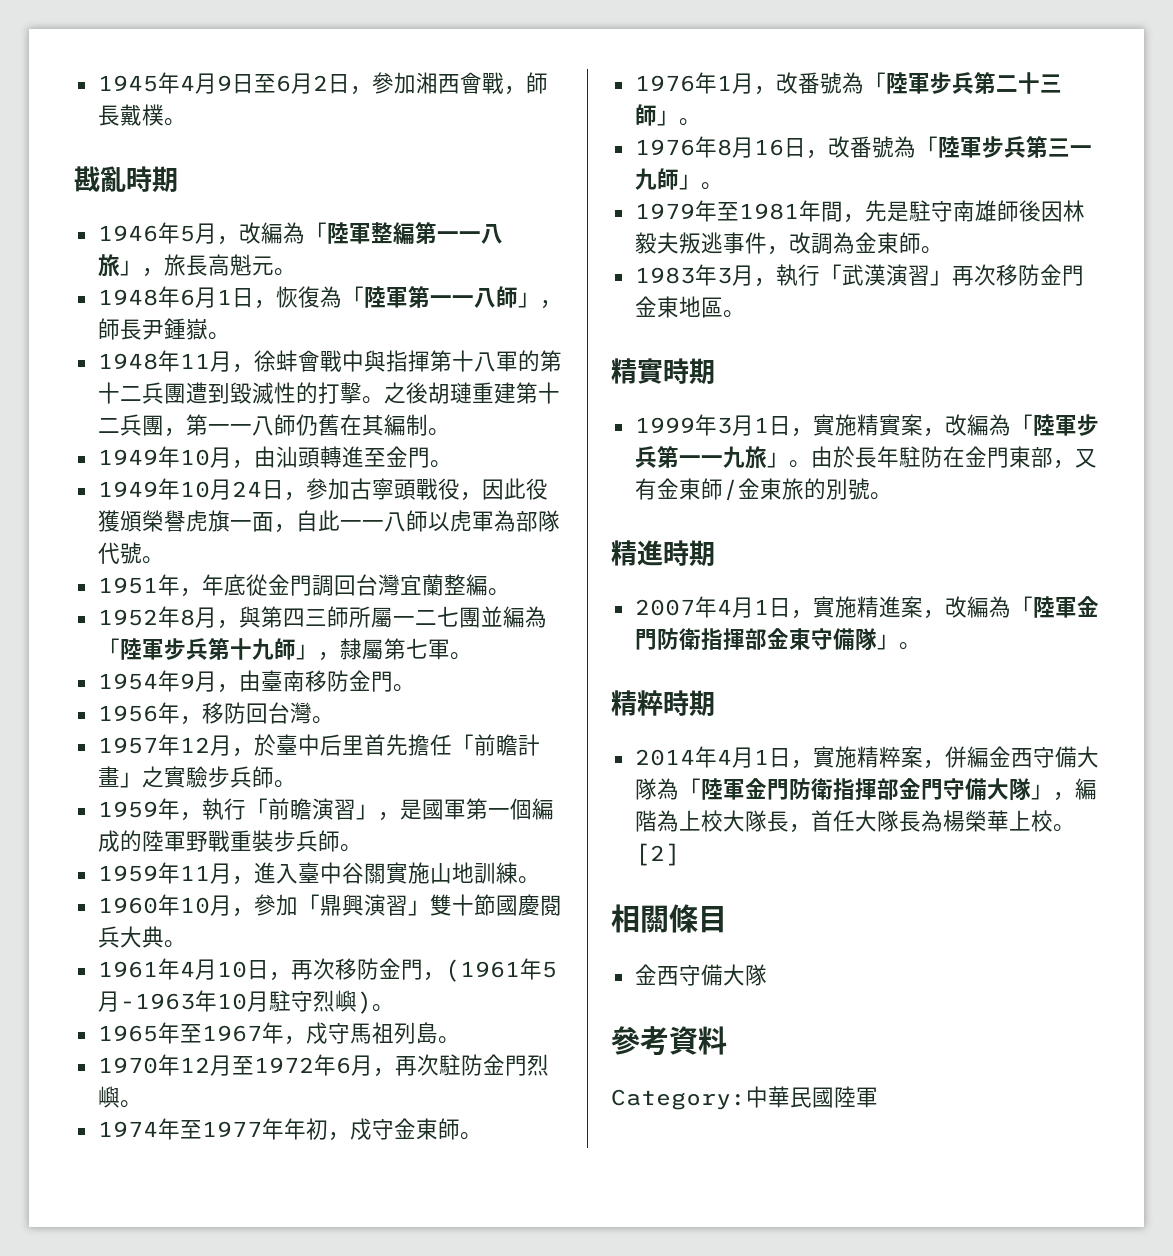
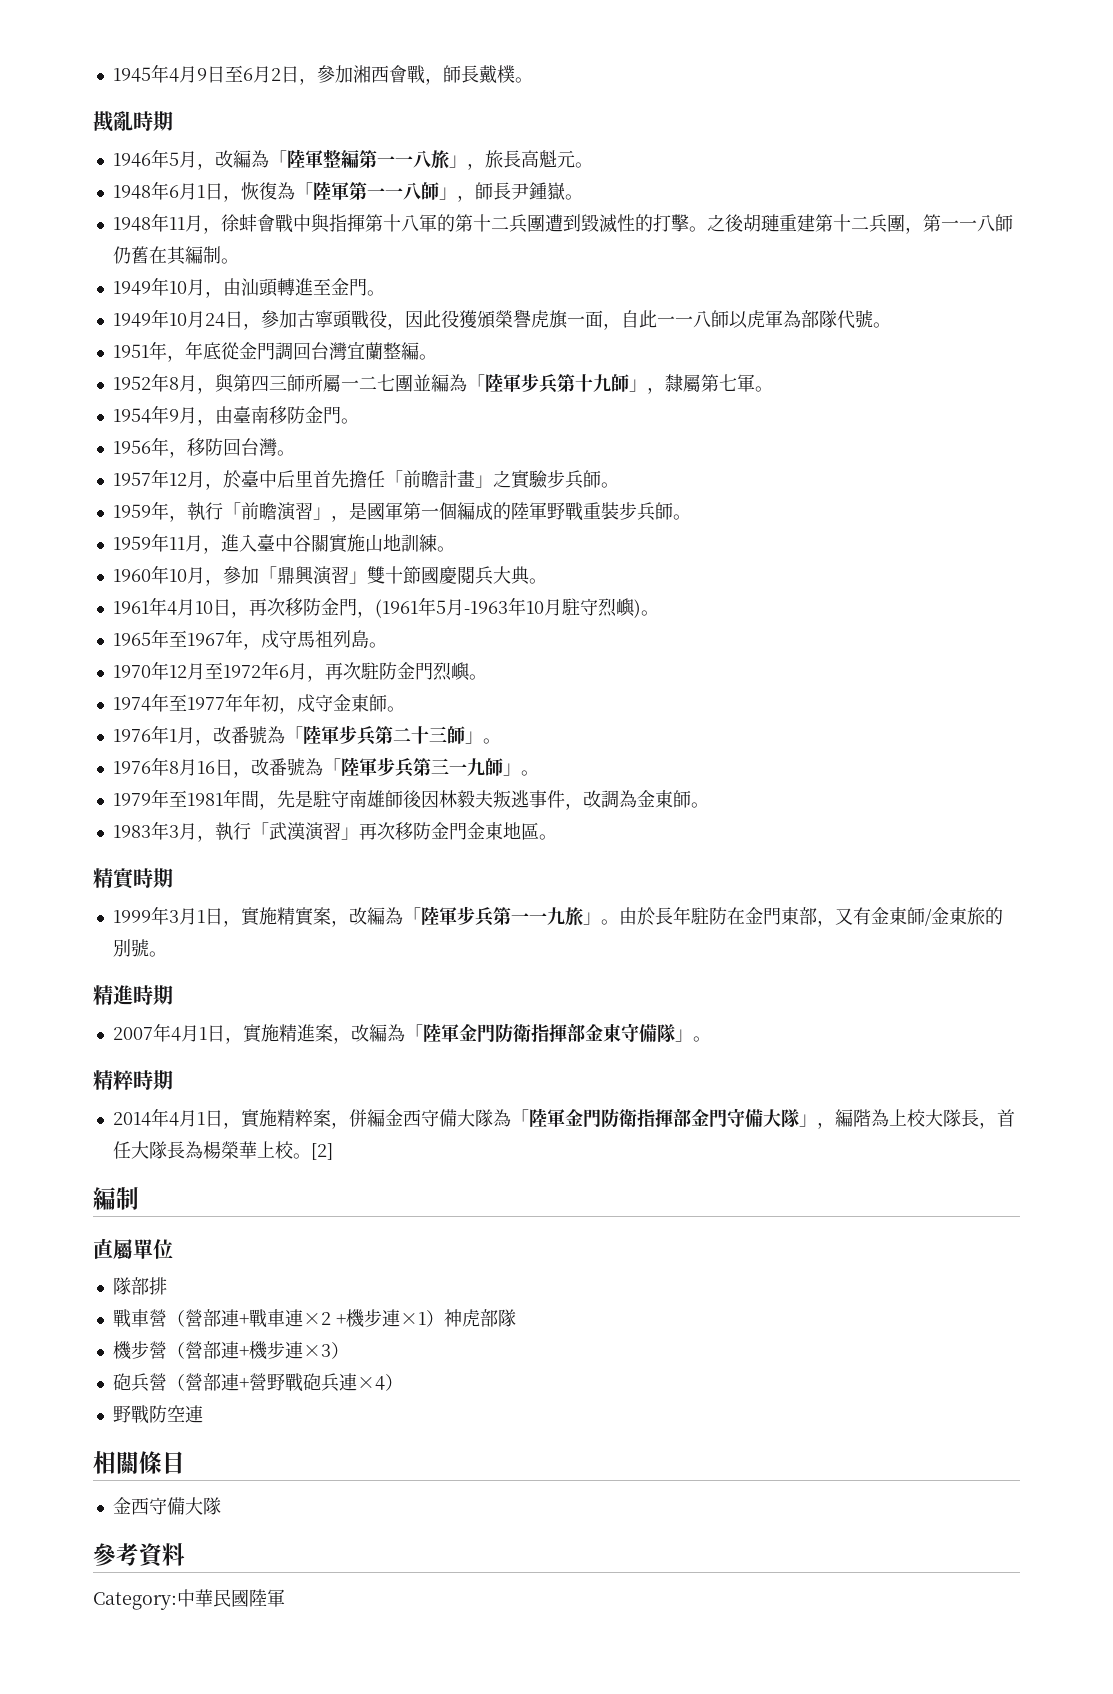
(680, 854) none -> [93,1187,139,1210] [93,1238,173,1260] [112,1277,167,1295] [112,1309,516,1328] [112,1341,349,1360] [112,1373,403,1392] [112,1405,203,1424] // 編制 // 直屬單位 // 隊部排 // 戰車營（營部連+戰車連×2 +機步連×1）神虎部隊 // 機步營（營部連+機步連×3） // 砲兵營（營部連+營野戰砲兵連×4） // 野戰防空連

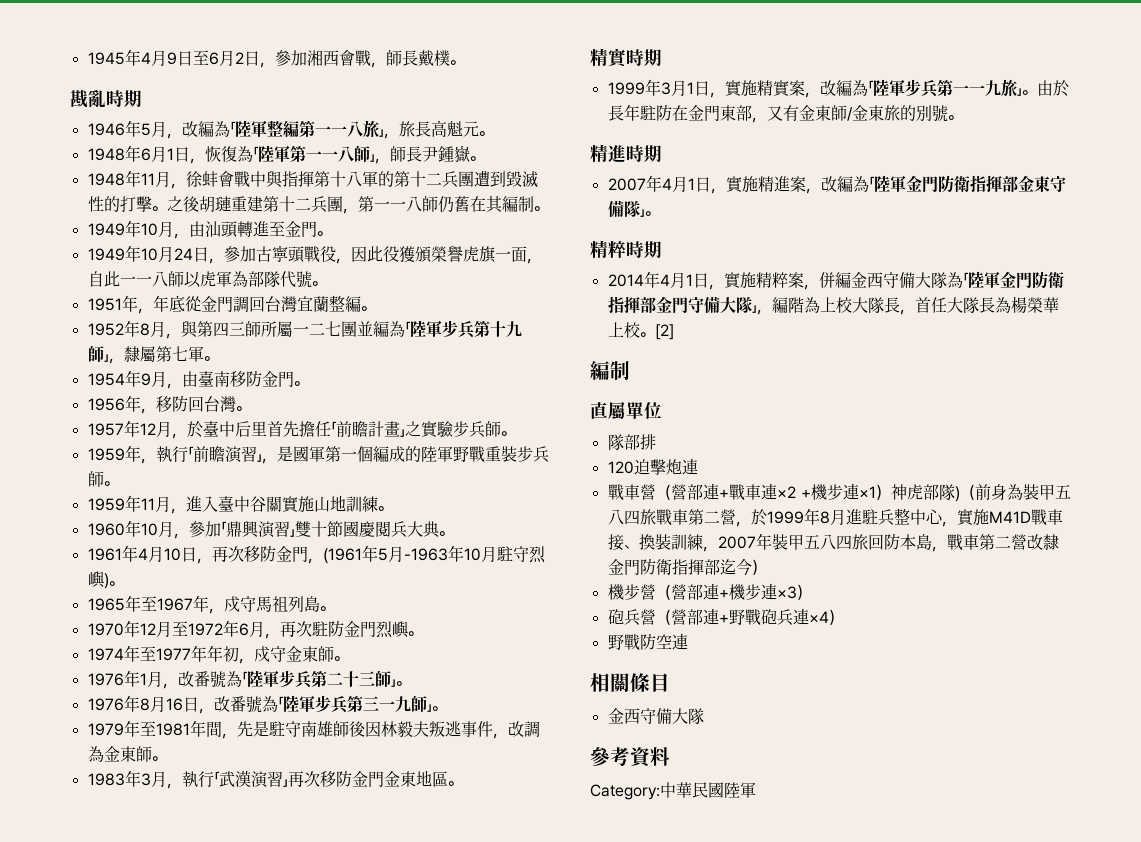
(167, 1286) none -> [607,458,698,475] // 120迫擊炮連
(516, 1318) none -> [955,484,1071,502] [607,508,1063,527] [607,533,1059,552] [607,558,767,576] )（前身為裝甲五八四旅戰車第二營，於1999年8月進駐兵整中心，實施M41D戰車接、換裝訓練，2007年裝甲五八四旅回防本島，戰車第二營改隸金門防衛指揮部迄今）
[248,1373,267,1391] 營 -> (729, 618) none

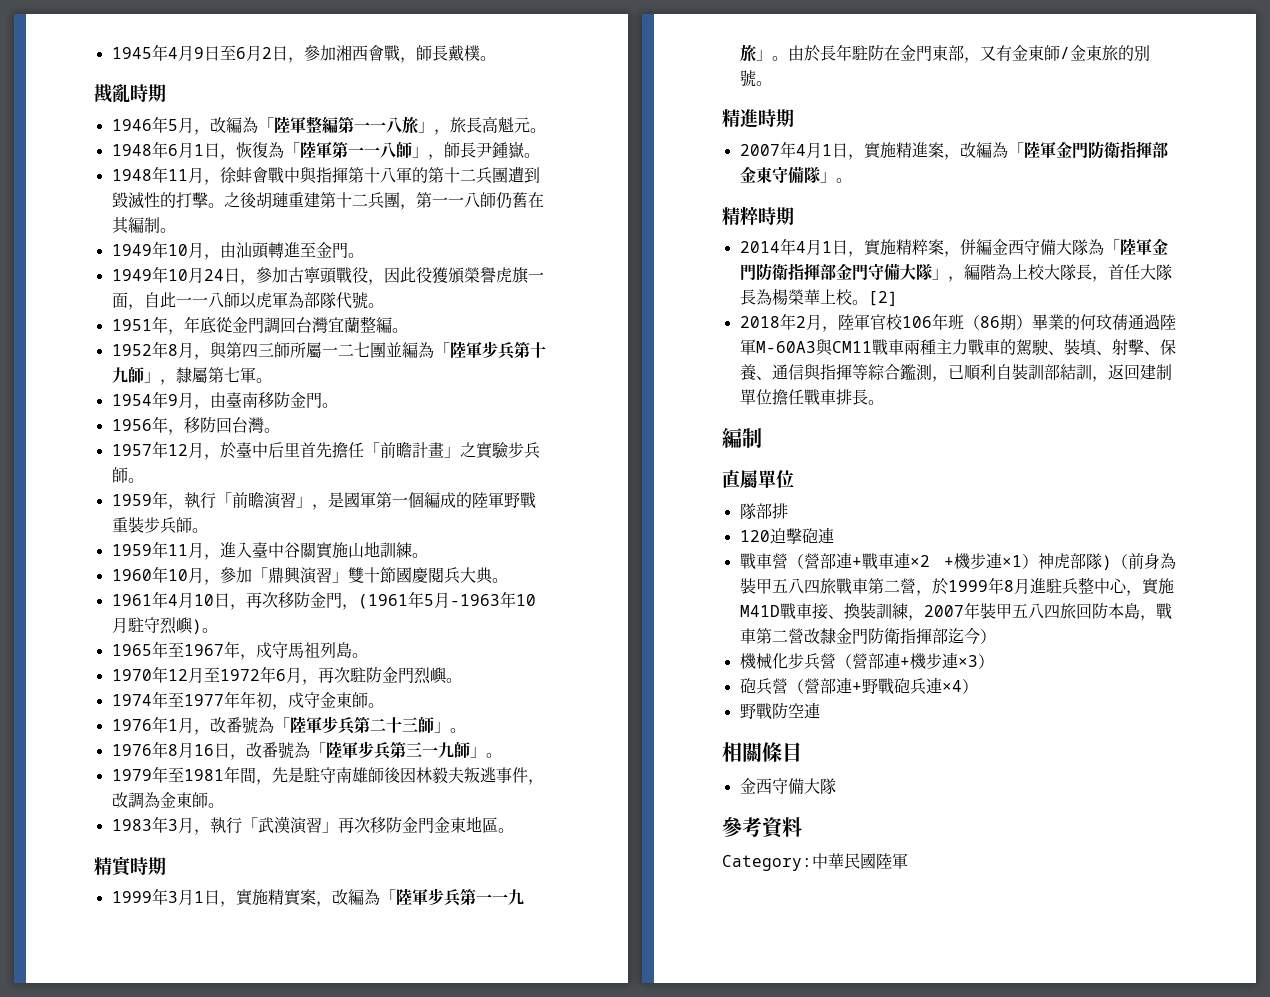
(674, 332) none -> [739,313,1176,332] [739,339,1176,356] [739,364,1172,382] [739,389,884,406] // 2018年2月，陸軍官校106年班（86期）畢業的何玟蒨通過陸軍M-60A3與CM11戰車兩種主力戰車的駕駛、裝填、射擊、保養、通信與指揮等綜合鑑測，已順利自裝訓部結訓，返回建制單位擔任戰車排長。
[665,459,682,475] 炮 -> [801,528,818,544] 砲
[623,584,640,600] 步 -> [755,653,820,670] 械化步兵

